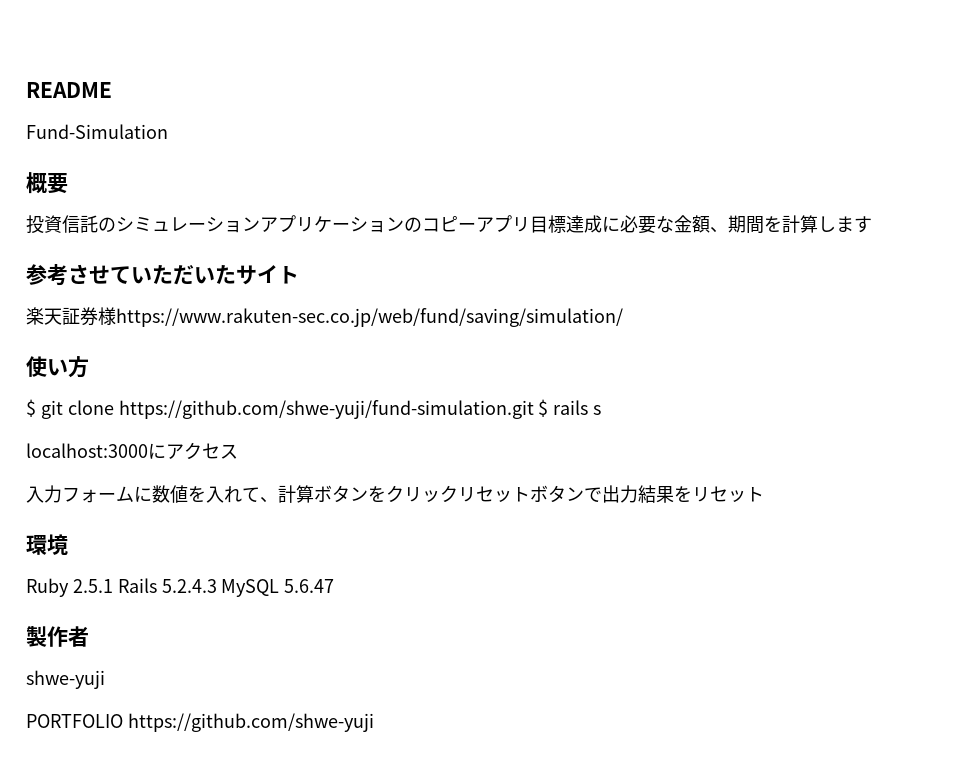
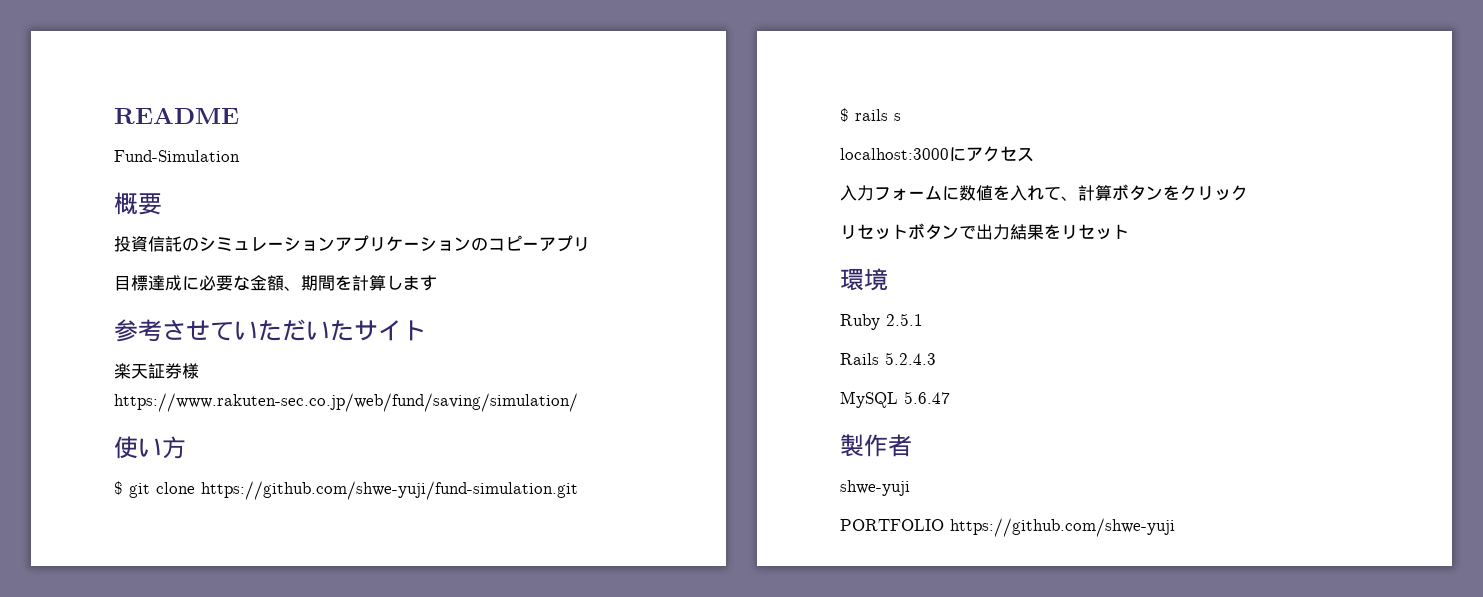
(530, 224) none -> (590, 244) //
(534, 409) none -> (578, 490) //
(458, 494) none -> (1248, 193) //
(113, 586) none -> (923, 319) //
(217, 586) none -> (936, 358) //

